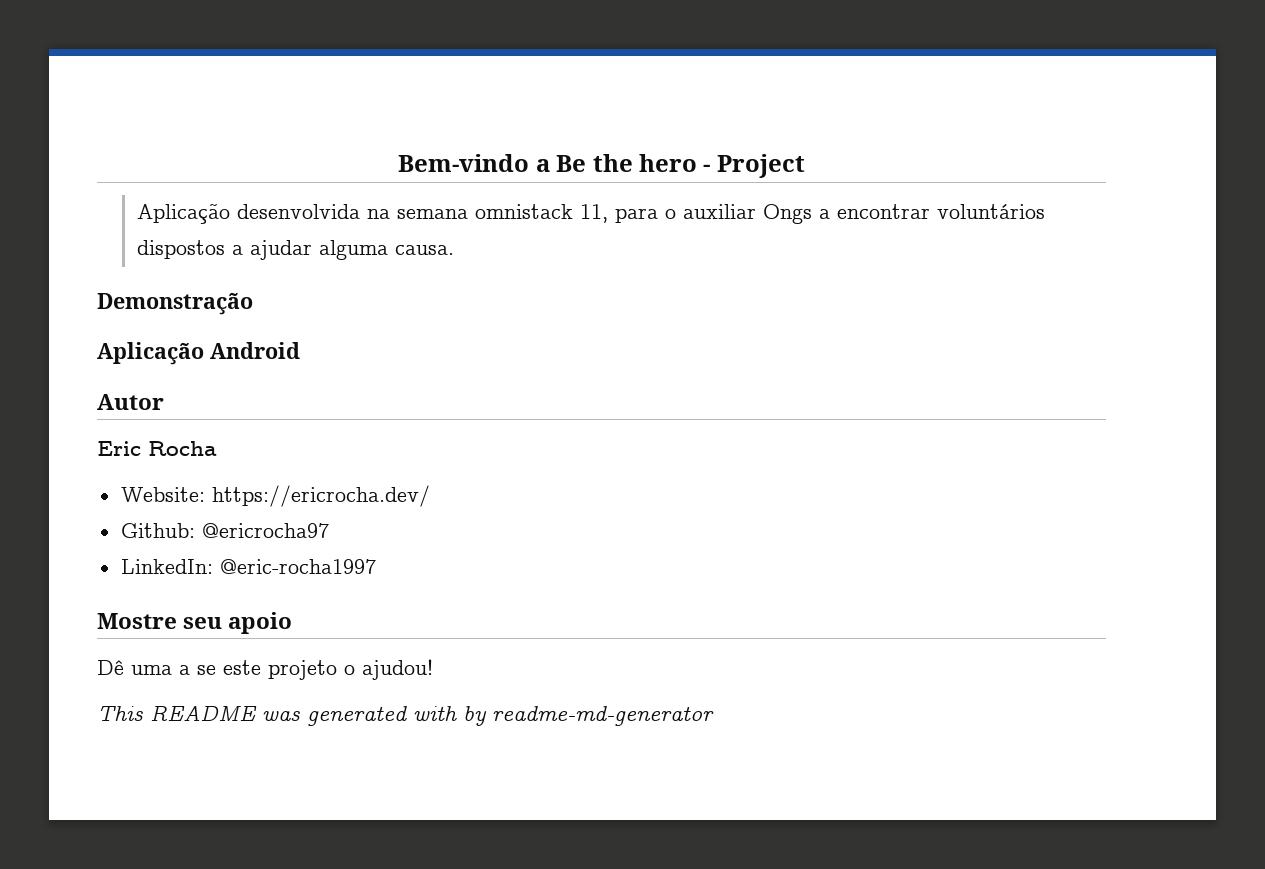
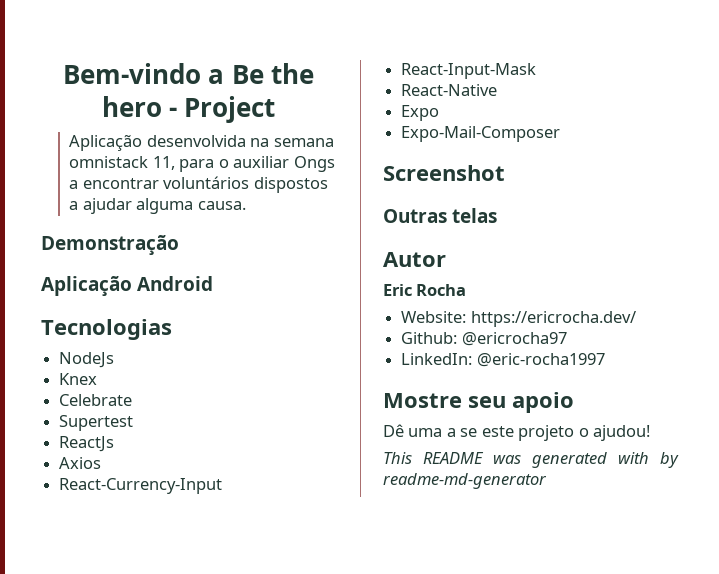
(300, 350) none -> [41,319,172,340] [59,352,115,368] [59,373,98,385] [59,394,133,406] [59,415,134,431] [59,436,115,452] [59,457,102,469] [59,478,223,494] [401,63,537,79] [401,84,498,96] [401,105,440,121] [401,126,561,142] [383,165,505,181] [383,208,498,223] // Tecnologias // NodeJs // Knex // Celebrate // Supertest // ReactJs // Axios // React-Currency-Input // React-Input-Mask // React-Native // Expo // Expo-Mail-Composer // Screenshot // Outras telas

